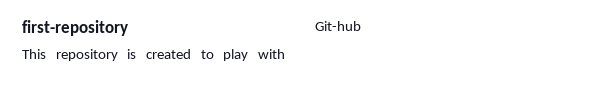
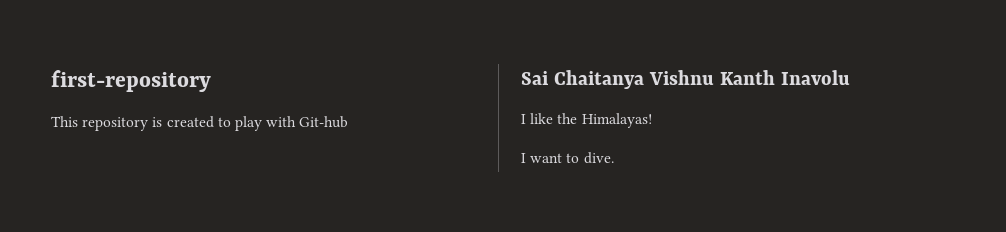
(361, 26) none -> [521,70,850,89] [521,113,652,128] [521,152,614,164] // Sai Chaitanya Vishnu Kanth Inavolu // I like the Himalayas! // I want to dive.

